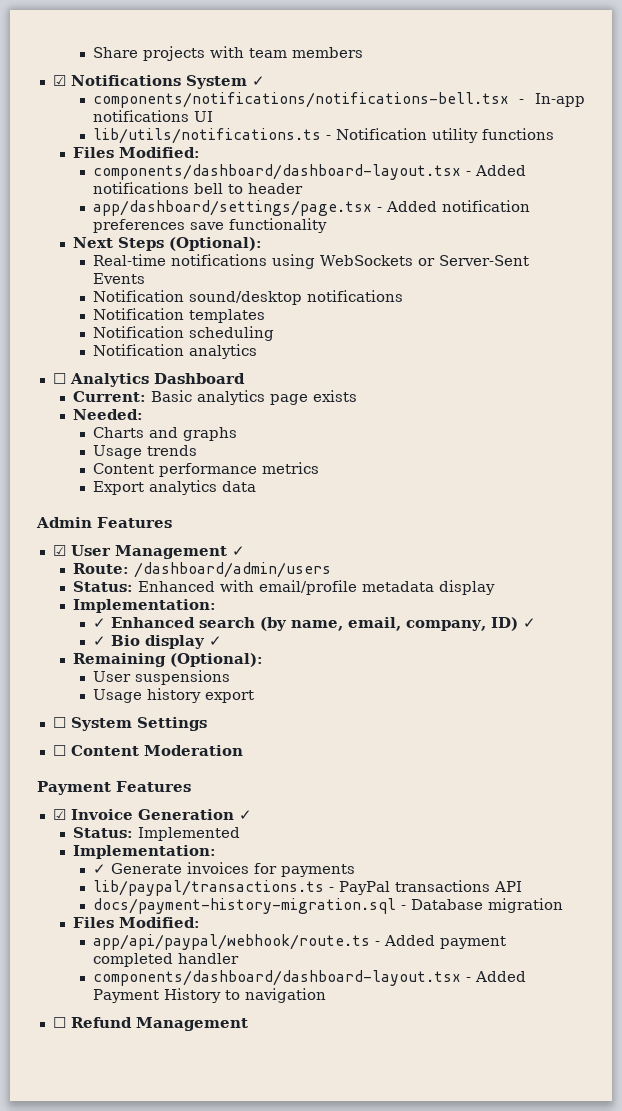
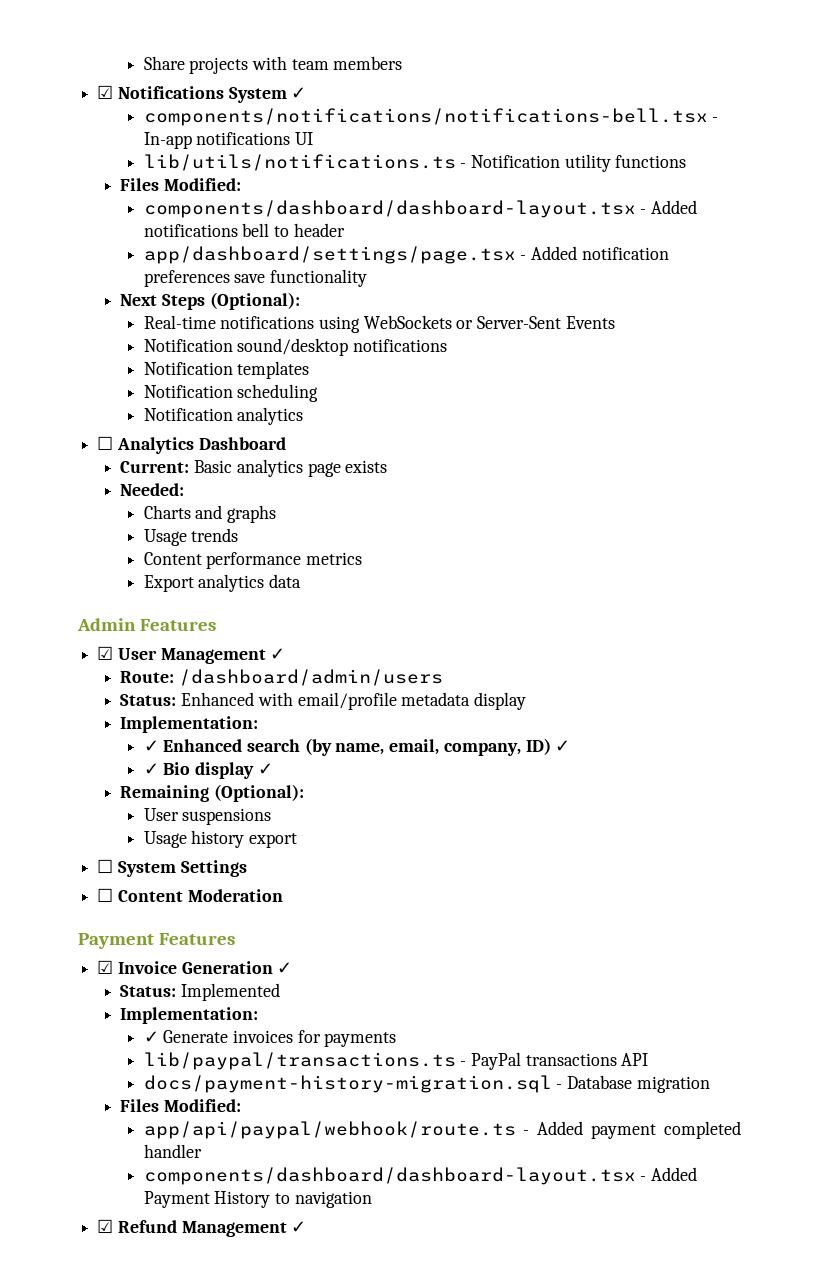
[52,1017,66,1028] ☐ -> [97,1219,114,1233] ☑
(248, 1024) none -> [291,1221,307,1233] ✓

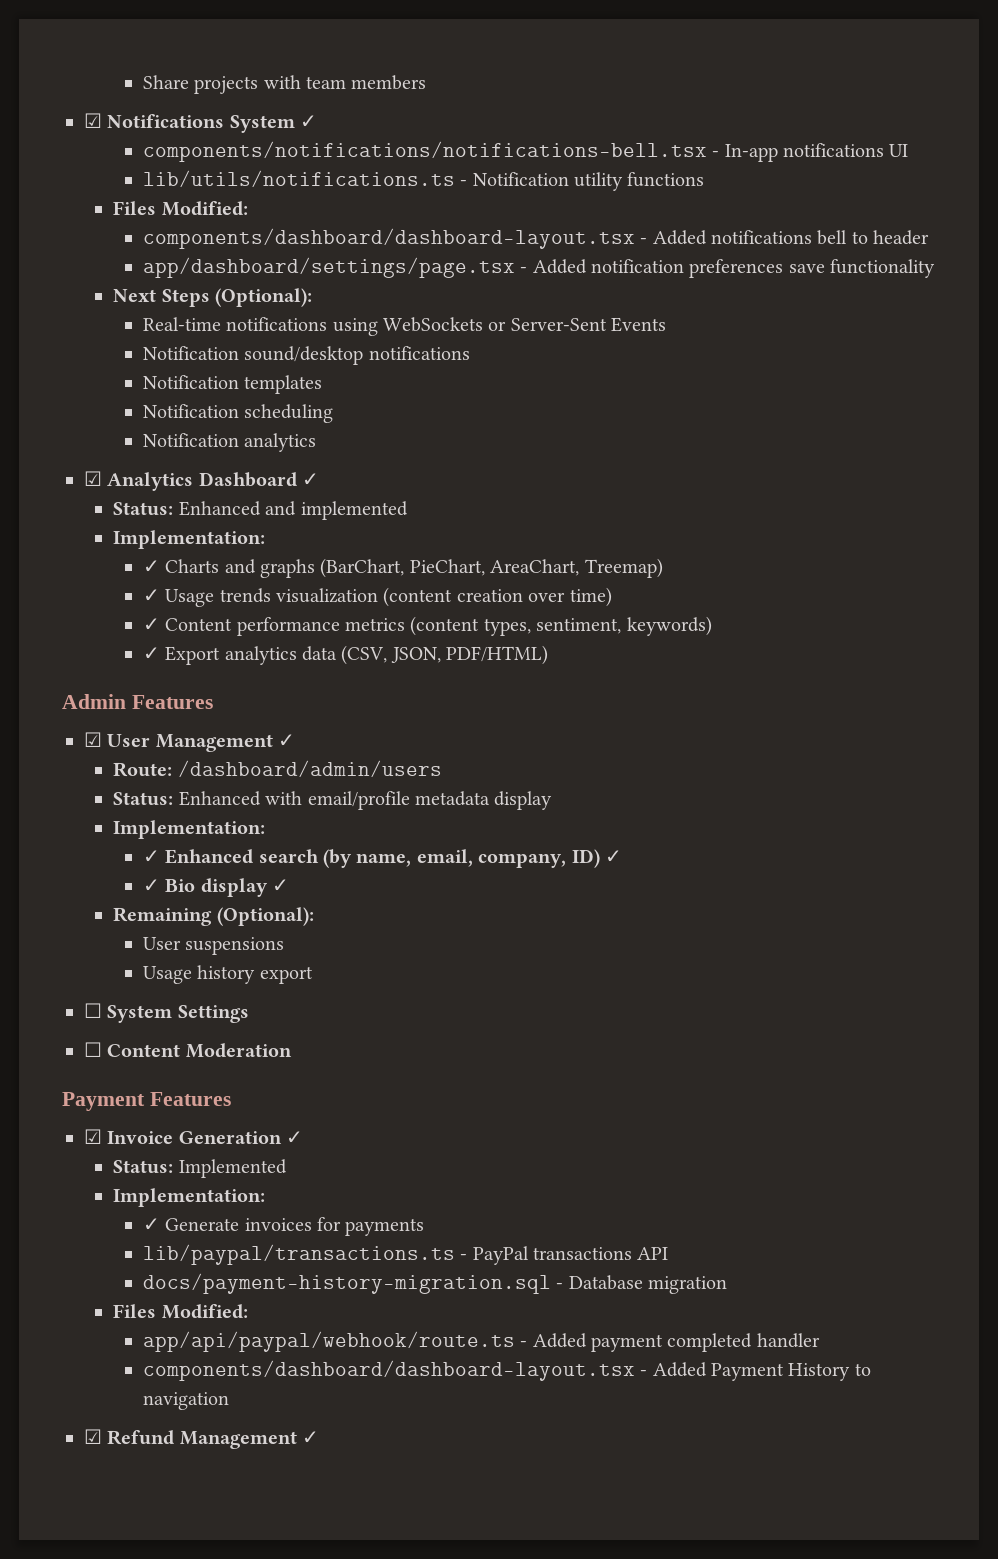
[97,436,114,450] ☐ -> [84,471,102,486] ☑
[120,459,388,477] [120,483,185,496] [143,505,276,523] [143,528,239,546] [143,552,362,569] // Current: Basic analytics page exists // Needed: // Charts and graphs // Usage trends // Content performance metrics // -> [302,473,320,486] [113,501,408,520] [113,530,266,549] [142,558,663,578] [142,587,612,607] [142,616,712,636] [142,647,160,660] ✓ // Status: Enhanced and implemented // Implementation: // ✓ Charts and graphs (BarChart, PieChart, AreaChart, Treemap) // ✓ Usage trends visualization (content creation over time) // ✓ Content performance metrics (content types, sentiment, keywords) // ✓
(301, 581) none -> [341,645,549,665] (CSV, JSON, PDF/HTML)

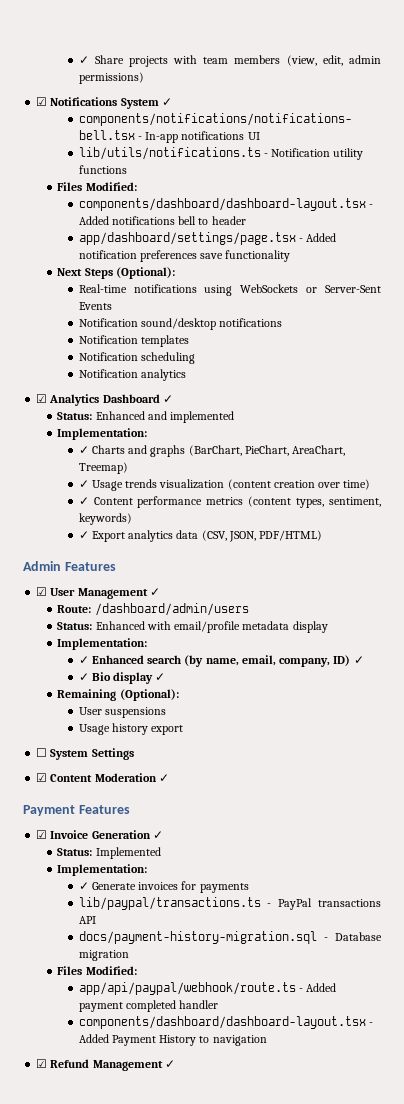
(142, 82) none -> [78,56,89,64] ✓
(427, 82) none -> [286,55,381,66] [78,72,144,84] (view, edit, admin permissions)
[84,1042,102,1057] ☐ -> [36,773,48,782] ☑
(292, 1050) none -> [158,774,169,782] ✓

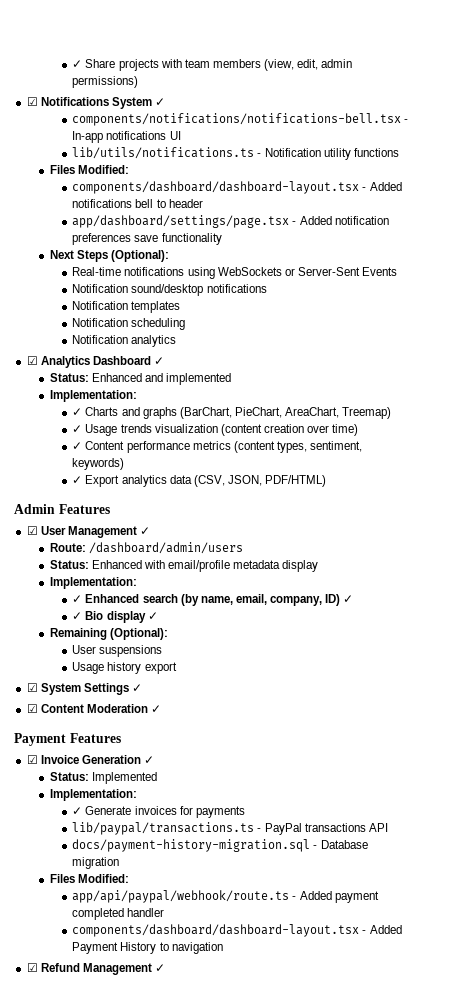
[36,748,48,757] ☐ -> [26,683,38,692] ☑
(134, 754) none -> [131,684,142,692] ✓

